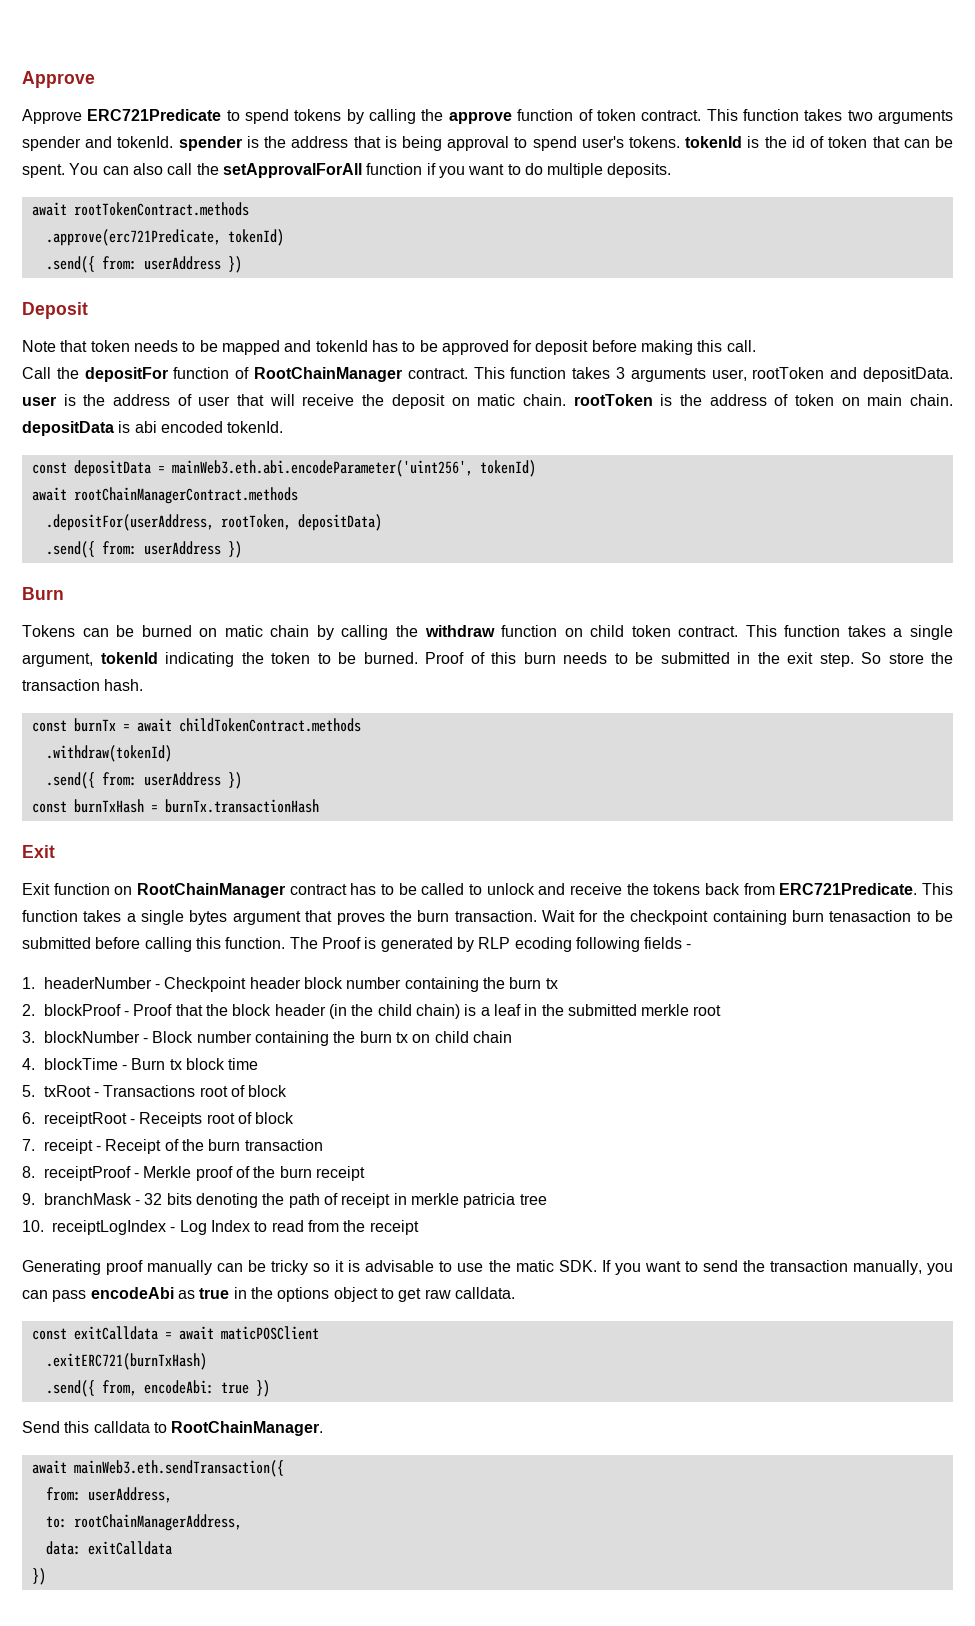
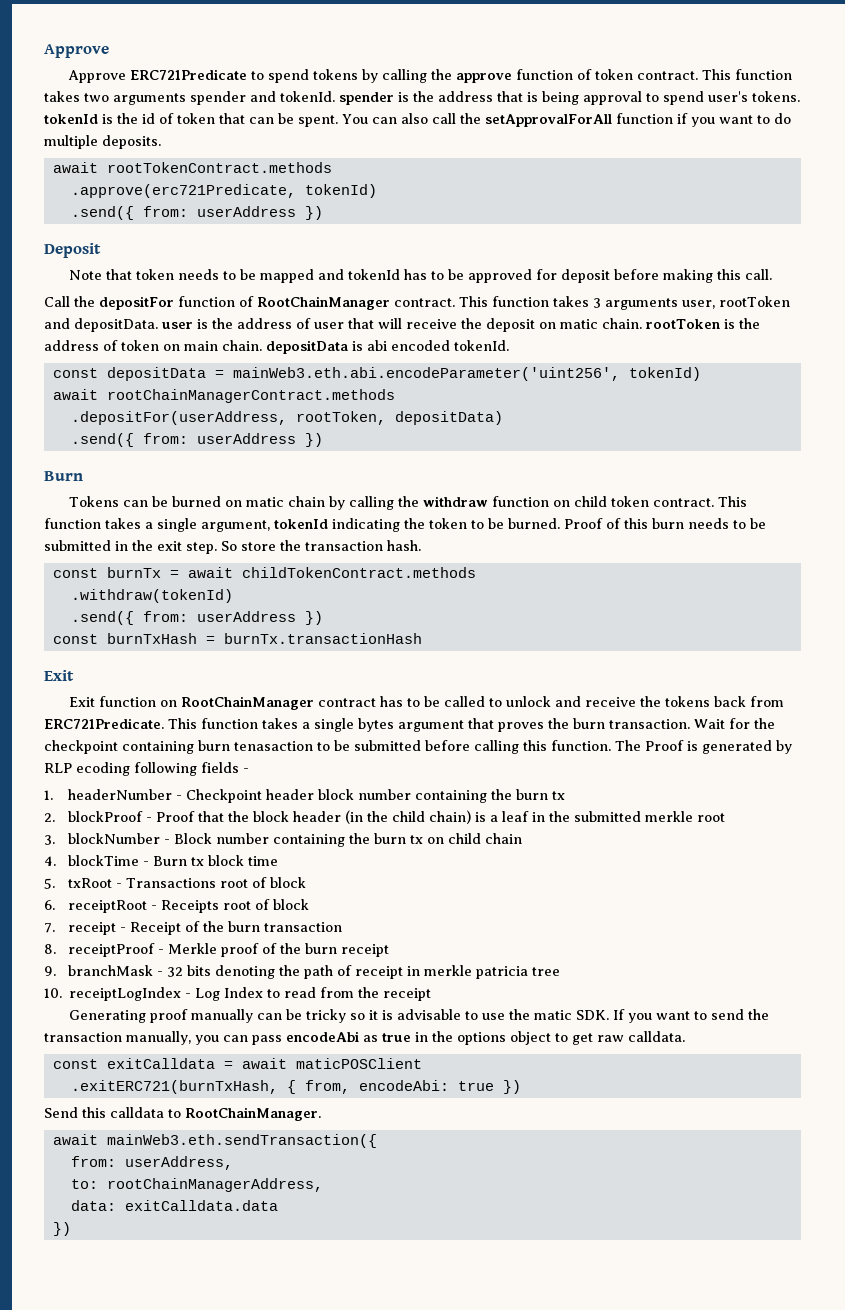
[45,1353,207,1370] [45,1380,95,1397] .exitERC721(burnTxHash) // .send({ -> [70,1080,296,1094] .exitERC721(burnTxHash, {
[87,1541,172,1555] exitCalldata -> [124,1200,278,1211] exitCalldata.data

